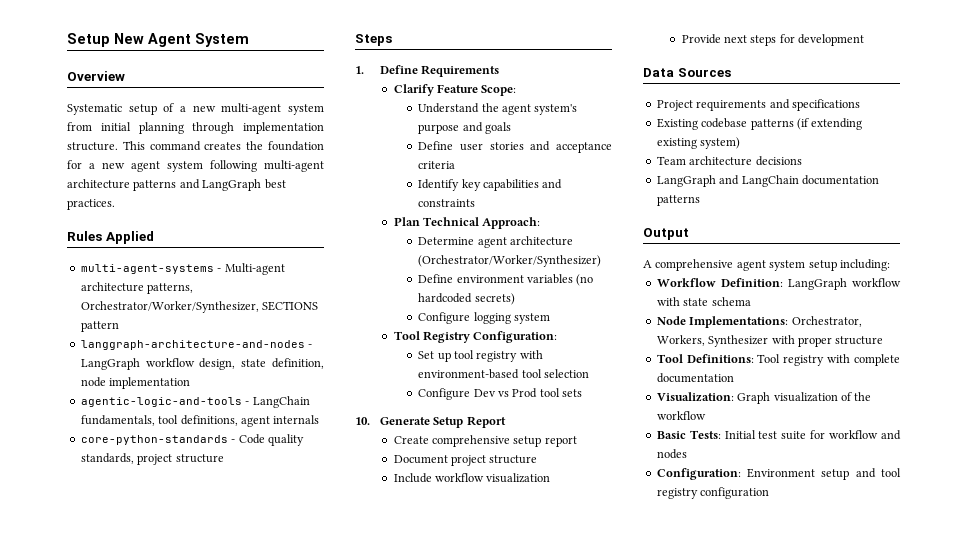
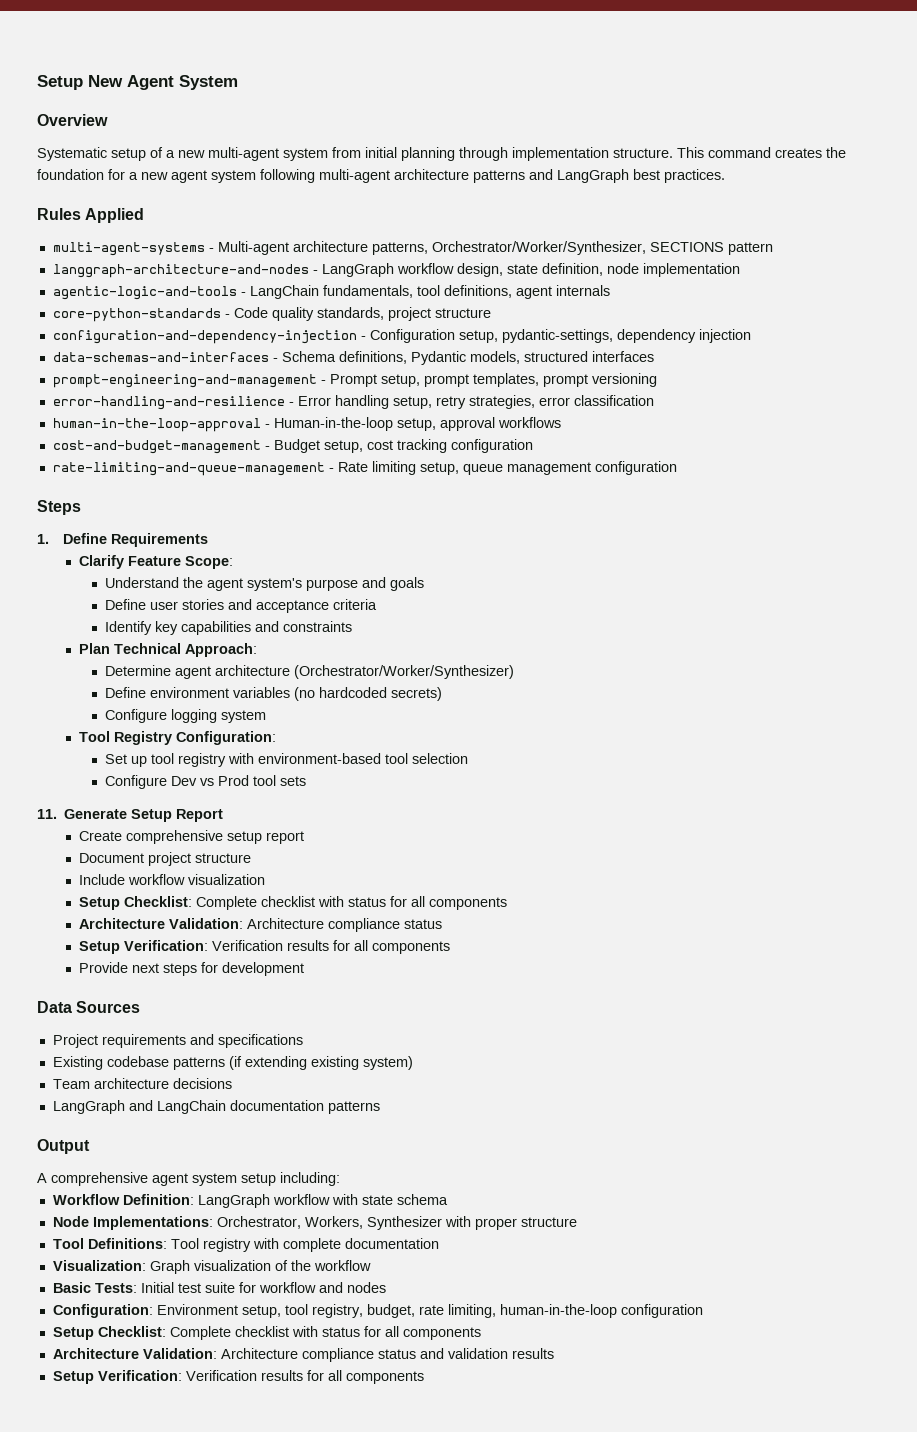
(224, 458) none -> [52,329,751,344] [52,351,654,365] [52,373,657,388] [52,395,654,410] [52,417,561,432] [52,439,533,454] [52,461,677,476] // configuration-and-dependency-injection - Configuration setup, pydantic-settings, dependency injection // data-schemas-and-interfaces - Schema definitions, Pydantic models, structured interfaces // prompt-engineering-and-management - Prompt setup, prompt templates, prompt versioning // error-handling-and-resilience - Error handling setup, retry strategies, error classification // human-in-the-loop-approval - Human-in-the-loop setup, approval workflows // cost-and-budget-management - Budget setup, cost tracking configuration // rate-limiting-and-queue-management - Rate limiting setup, queue management configuration
[355,417,370,425] 10. -> [37,809,57,819] 11.
(551, 478) none -> [79,896,508,910] [79,918,443,932] [79,940,451,954] // Setup Checklist: Complete checklist with status for all components // Architecture Validation: Architecture compliance status // Setup Verification: Verification results for all components
[821,468,901,480] [656,487,770,499] setup and tool registry configuration -> [241,1304,703,1318] [52,1326,481,1340] [52,1348,554,1362] [52,1370,424,1384] setup, tool registry, budget, rate limiting, human-in-the-loop configuration // Setup Checklist: Complete checklist with status for all components // Architecture Validation: Architecture compliance status and validation results // Setup Verification: Verification results for all components

